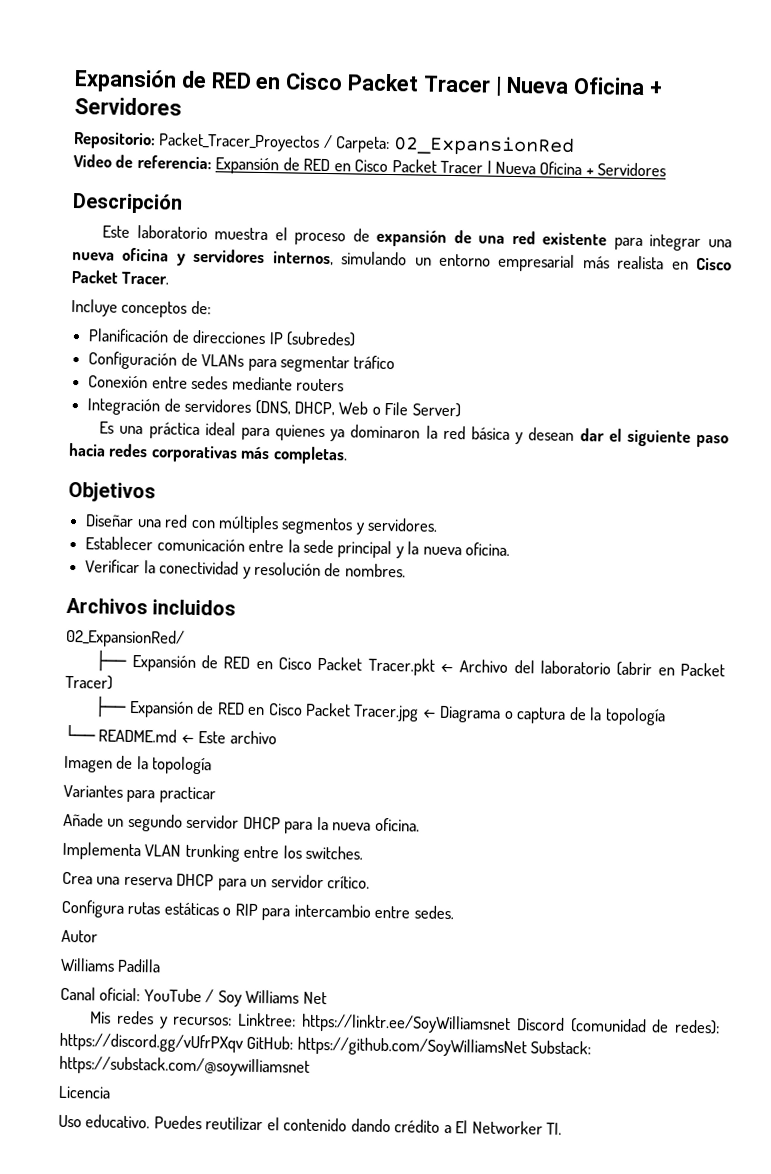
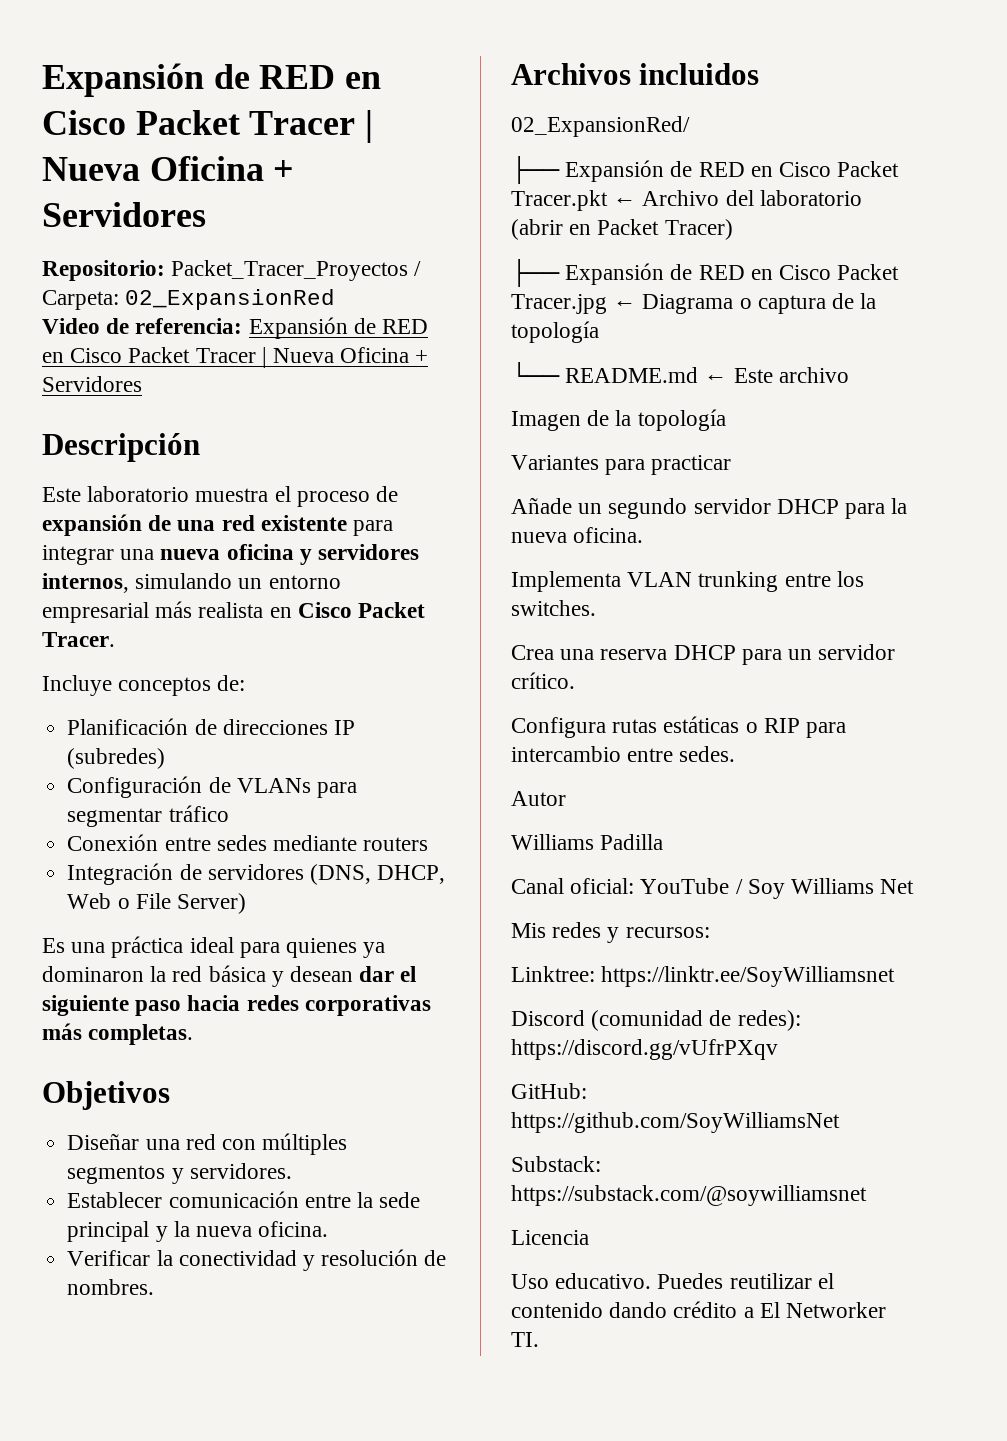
(233, 1021) none -> (710, 932) //
(512, 1024) none -> (896, 976) //
(243, 1042) none -> (778, 1049) //
(527, 1047) none -> (840, 1122) //

